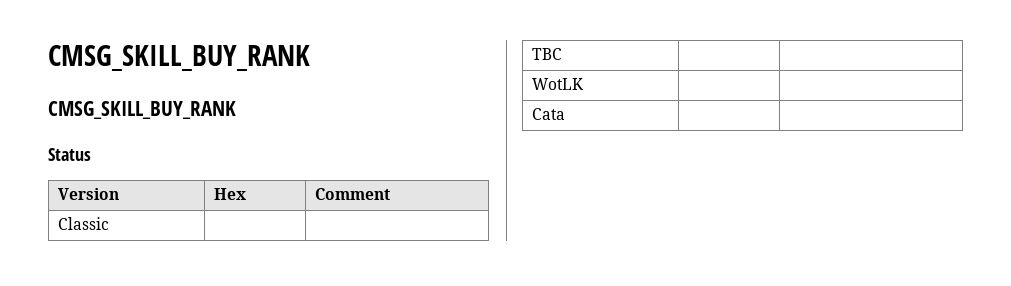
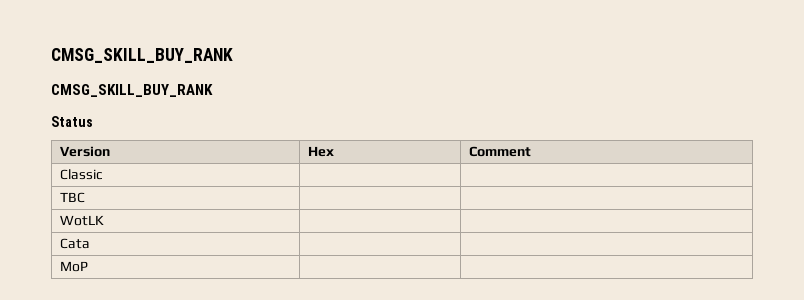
(566, 114) none -> [59,261,88,272] // MoP | |

